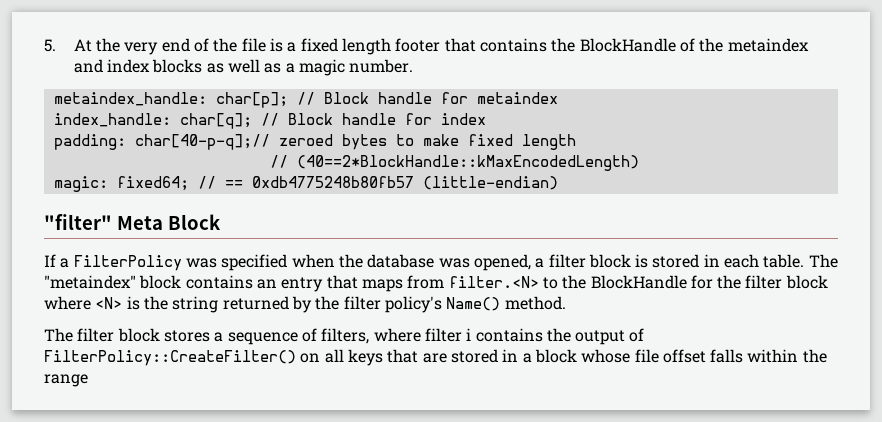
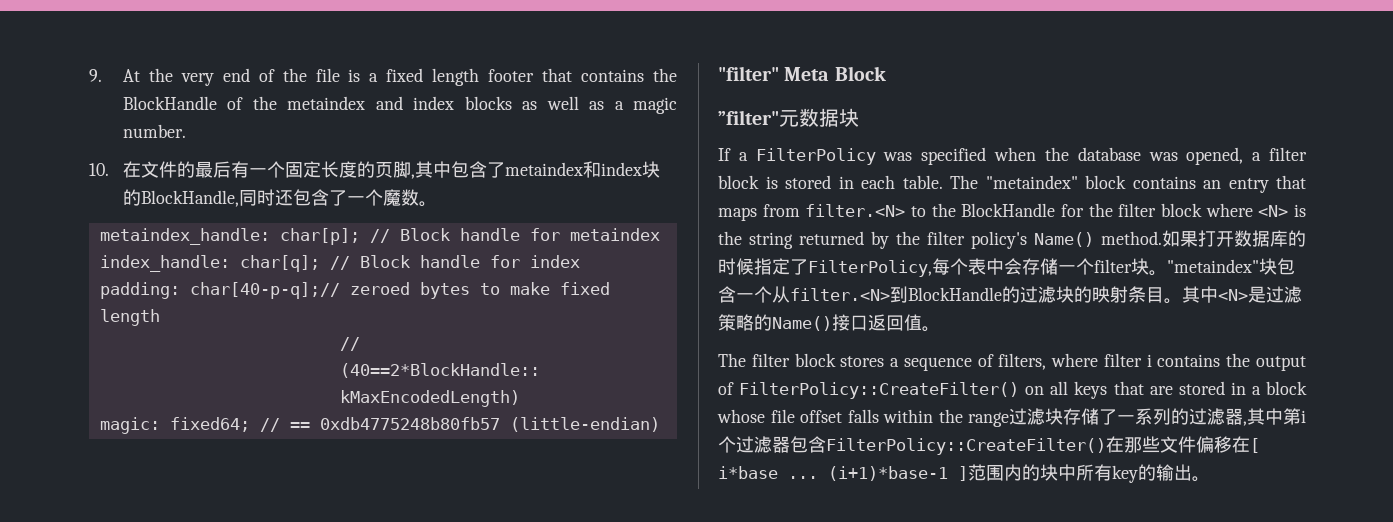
[44,39,56,52] 5. -> [89,69,102,82] 9.
(414, 66) none -> [89,161,660,179] [122,189,437,207] // 10.在文件的最后有一个固定长度的页脚,其中包含了metaindex和index块的BlockHandle,同时还包含了一个魔数。
(221, 222) none -> [718,108,859,127] // ”filter"元数据块
(566, 303) none -> [1162,230,1306,247] [718,258,1295,277] [718,286,1302,304] [718,314,940,332] 如果打开数据库的时候指定了FilterPolicy,每个表中会存储一个filter块。"metaindex"块包含一个从filter.<N>到BlockHandle的过滤块的映射条目。其中<N>是过滤策略的Name()接口返回值。
(88, 380) none -> [1009,408,1306,426] [718,436,1260,455] [718,464,1210,483] 过滤块存储了一系列的过滤器,其中第i个过滤器包含FilterPolicy::CreateFilter()在那些文件偏移在[ i*base ... (i+1)*base-1 ]范围内的块中所有key的输出。

